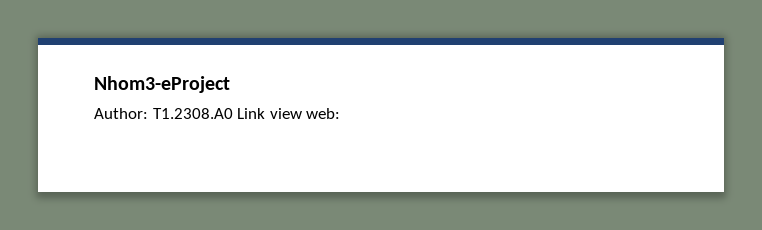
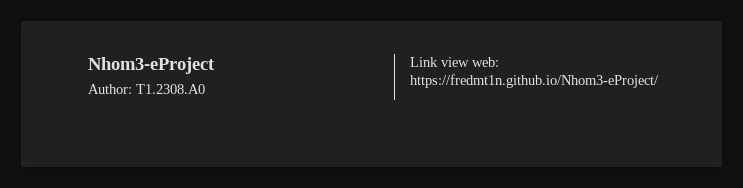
(233, 113) none -> (205, 89) //
(341, 113) none -> [410,74,659,88] https://fredmt1n.github.io/Nhom3-eProject/

